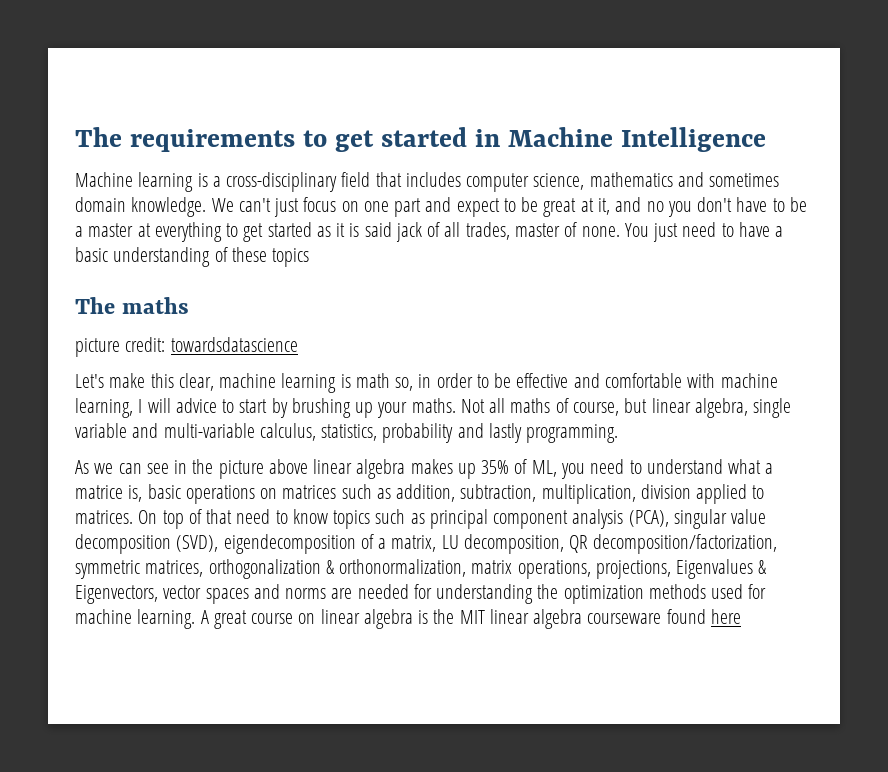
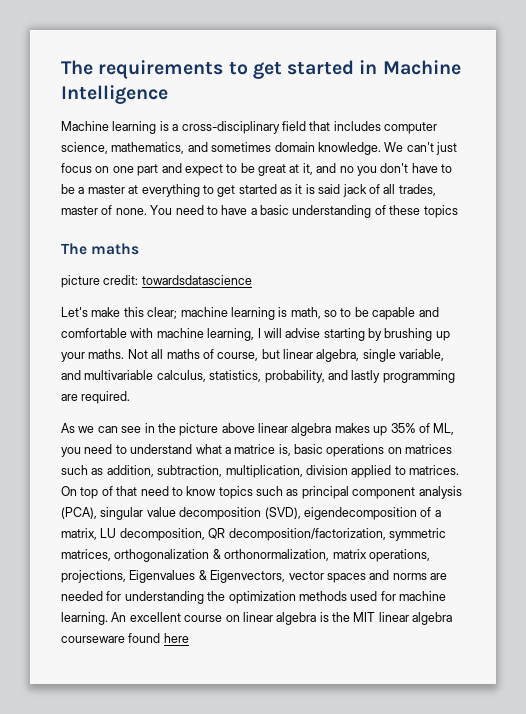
[589,172,673,187] mathematics -> [111,142,185,154] mathematics,
[653,223,679,242] just -> (173, 210) none
[178,373,214,391] clear, -> [147,307,178,319] clear;
[355,373,569,391] math so, in order to be effective -> [290,307,416,320] math, so to be capable
[175,398,268,413] advice to start -> [285,328,365,341] advise starting
[75,423,255,438] variable and multi-variable -> [399,349,445,361] [61,370,154,380] variable, and multivariable
[382,423,454,443] probability -> [264,370,325,383] probability,
[526,424,619,443] programming. -> [382,370,455,383] [61,391,131,404] programming are required.
[200,610,247,629] A great -> [111,612,181,622] An excellent

